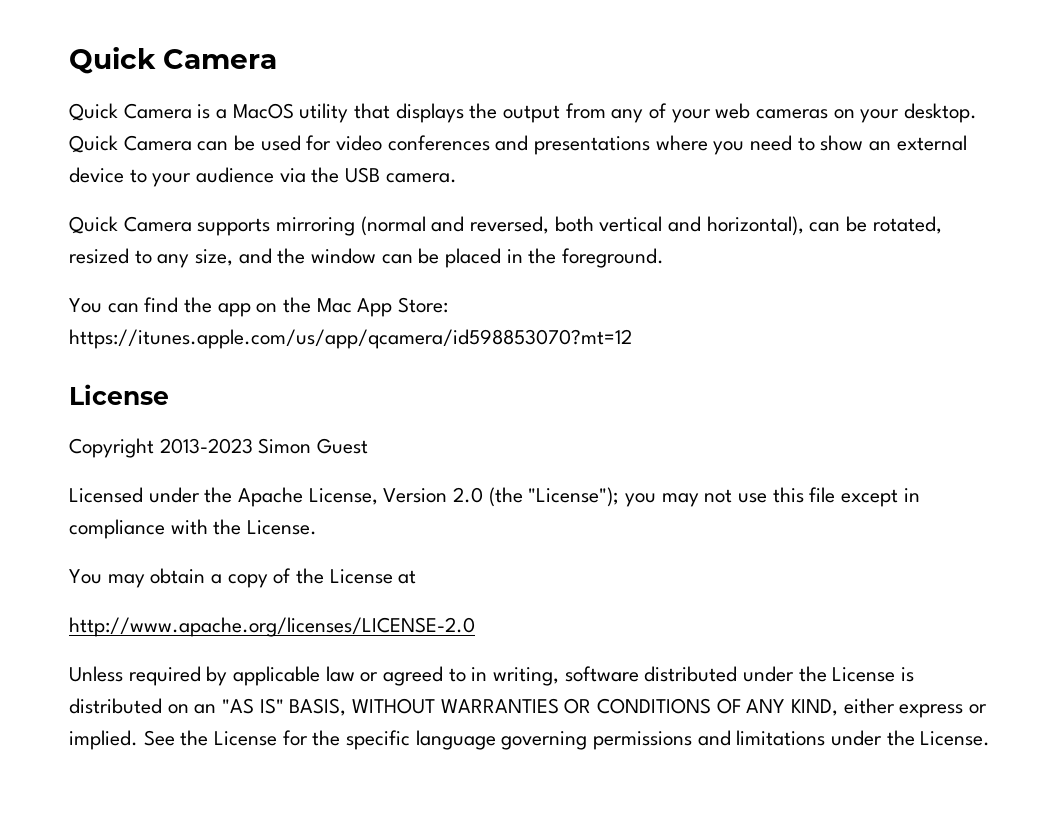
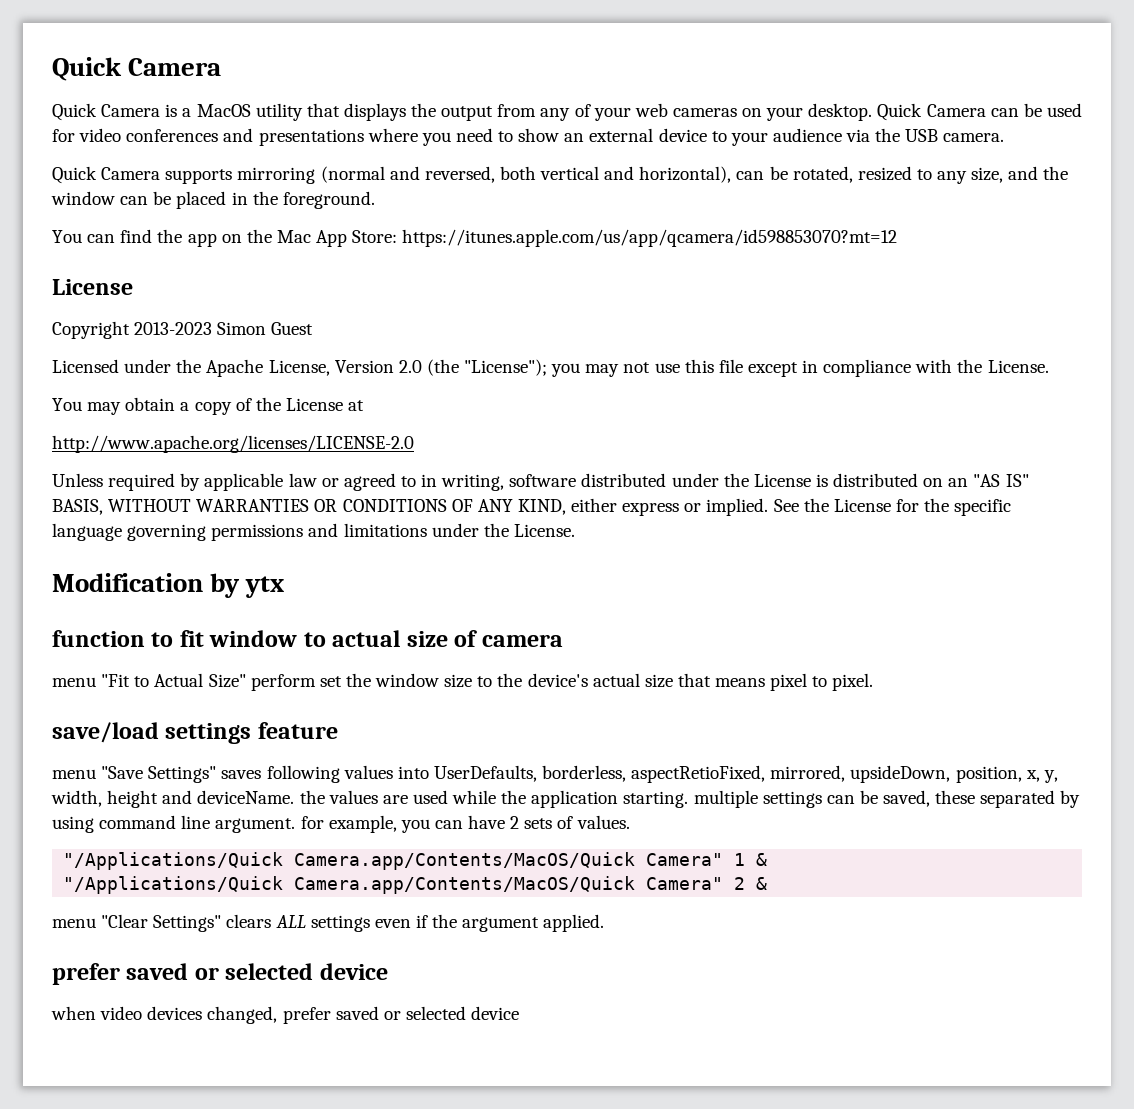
(991, 738) none -> [52,573,285,598] [52,630,563,647] [52,673,874,691] [52,722,338,744] [52,765,1058,783] [51,790,1081,808] [52,815,630,833] [63,852,768,870] [63,876,768,894] [52,914,605,932] [52,963,388,985] [51,1006,520,1024] // Modification by ytx // function to fit window to actual size of camera // menu "Fit to Actual Size" perform set the window size to the device's actual size that means pixel to pixel. // save/load settings feature // menu "Save Settings" saves following values into UserDefaults, borderless, aspectRetioFixed, mirrored, upsideDown, position, x, y, width, height and deviceName. the values are used while the application starting. multiple settings can be saved, these separated by using command line argument. for example, you can have 2 sets of values. // "/Applications/Quick Camera.app/Contents/MacOS/Quick Camera" 1 & // "/Applications/Quick Camera.app/Contents/MacOS/Quick Camera" 2 & // menu "Clear Settings" clears ALL settings even if the argument applied. // prefer saved or selected device // when video devices changed, prefer saved or selected device

